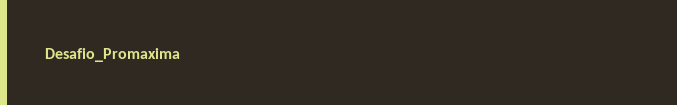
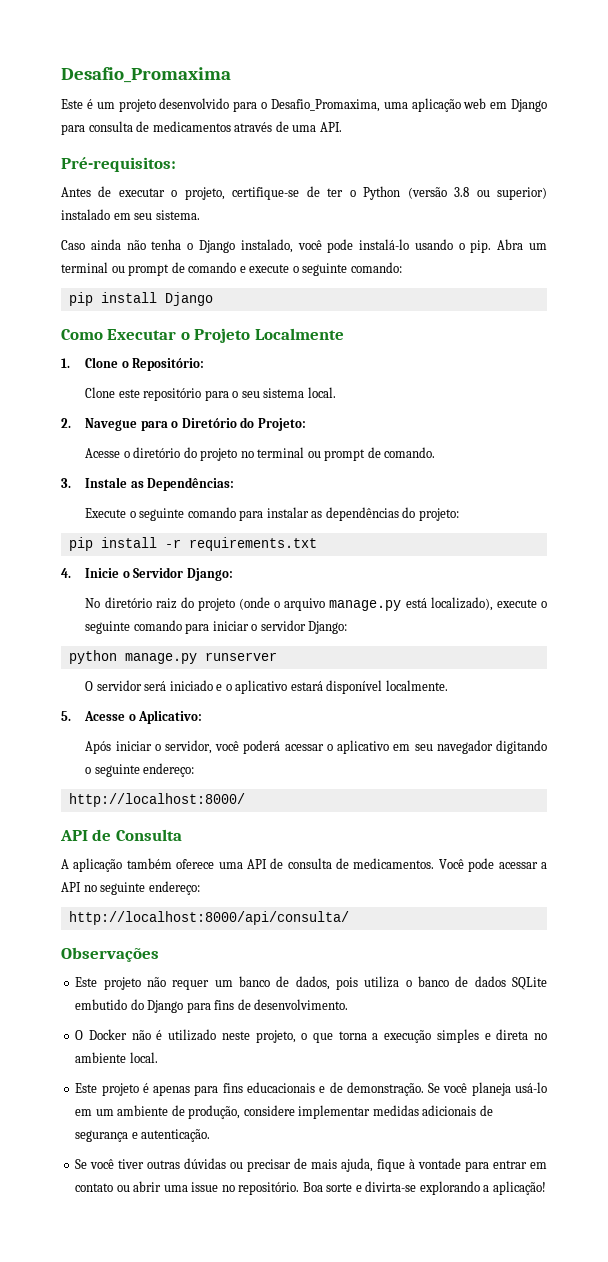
(180, 55) none -> [61,98,547,112] [61,121,342,135] [61,157,176,172] [61,186,547,200] [61,209,200,220] [61,239,547,253] [61,262,402,276] [68,292,213,306] [61,328,344,343] [61,357,205,371] [85,387,336,401] [61,417,306,431] [85,447,436,461] [61,477,235,491] [85,507,459,521] [68,537,317,551] [61,567,233,581] [85,597,548,611] [85,620,348,634] [68,650,277,664] [85,680,448,694] [61,710,203,724] [85,740,547,754] [85,763,195,777] [68,793,245,807] [60,829,182,841] [61,858,547,872] [61,881,200,895] [68,911,349,925] [61,947,159,962] [75,976,547,990] [75,999,349,1013] [75,1029,547,1043] [75,1052,158,1063] [75,1082,547,1096] [75,1105,493,1119] [75,1129,211,1142] [75,1158,548,1172] [75,1181,546,1195] // Este é um projeto desenvolvido para o Desafio_Promaxima, uma aplicação web em Django para consulta de medicamentos através de uma API. // Pré-requisitos: // Antes de executar o projeto, certifique-se de ter o Python (versão 3.8 ou superior) instalado em seu sistema. // Caso ainda não tenha o Django instalado, você pode instalá-lo usando o pip. Abra um terminal ou prompt de comando e execute o seguinte comando: // pip install Django // Como Executar o Projeto Localmente // 1. Clone o Repositório: // Clone este repositório para o seu sistema local. // 2. Navegue para o Diretório do Projeto: // Acesse o diretório do projeto no terminal ou prompt de comando. // 3. Instale as Dependências: // Execute o seguinte comando para instalar as dependências do projeto: // pip install -r requirements.txt // 4. Inicie o Servidor Django: // No diretório raiz do projeto (onde o arquivo manage.py está localizado), execute o seguinte comando para iniciar o servidor Django: // python manage.py runserver // O servidor será iniciado e o aplicativo estará disponível localmente. // 5. Acesse o Aplicativo: // Após iniciar o servidor, você poderá acessar o aplicativo em seu navegador digitando o seguinte endereço: // http://localhost:8000/ // API de Consulta // A aplicação também oferece uma API de consulta de medicamentos. Você pode acessar a API no seguinte endereço: // http://localhost:8000/api/consulta/ // Observações // Este projeto não requer um banco de dados, pois utiliza o banco de dados SQLite embutido do Django para fins de desenvolvimento. // O Docker não é utilizado neste projeto, o que torna a execução simples e direta no ambiente local. // Este projeto é apenas para fins educacionais e de demonstração. Se você planeja usá-lo em um ambiente de produção, considere implementar medidas adicionais de segurança e autenticação. // Se você tiver outras dúvidas ou precisar de mais ajuda, fique à vontade para entrar em contato ou abrir uma issue no repositório. Boa sorte e divirta-se explorando a aplicação!

